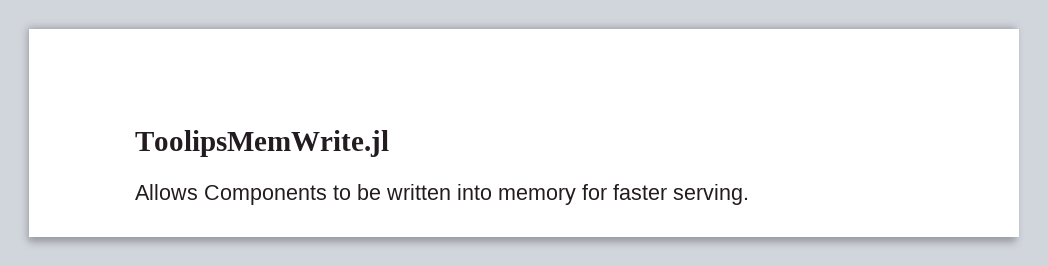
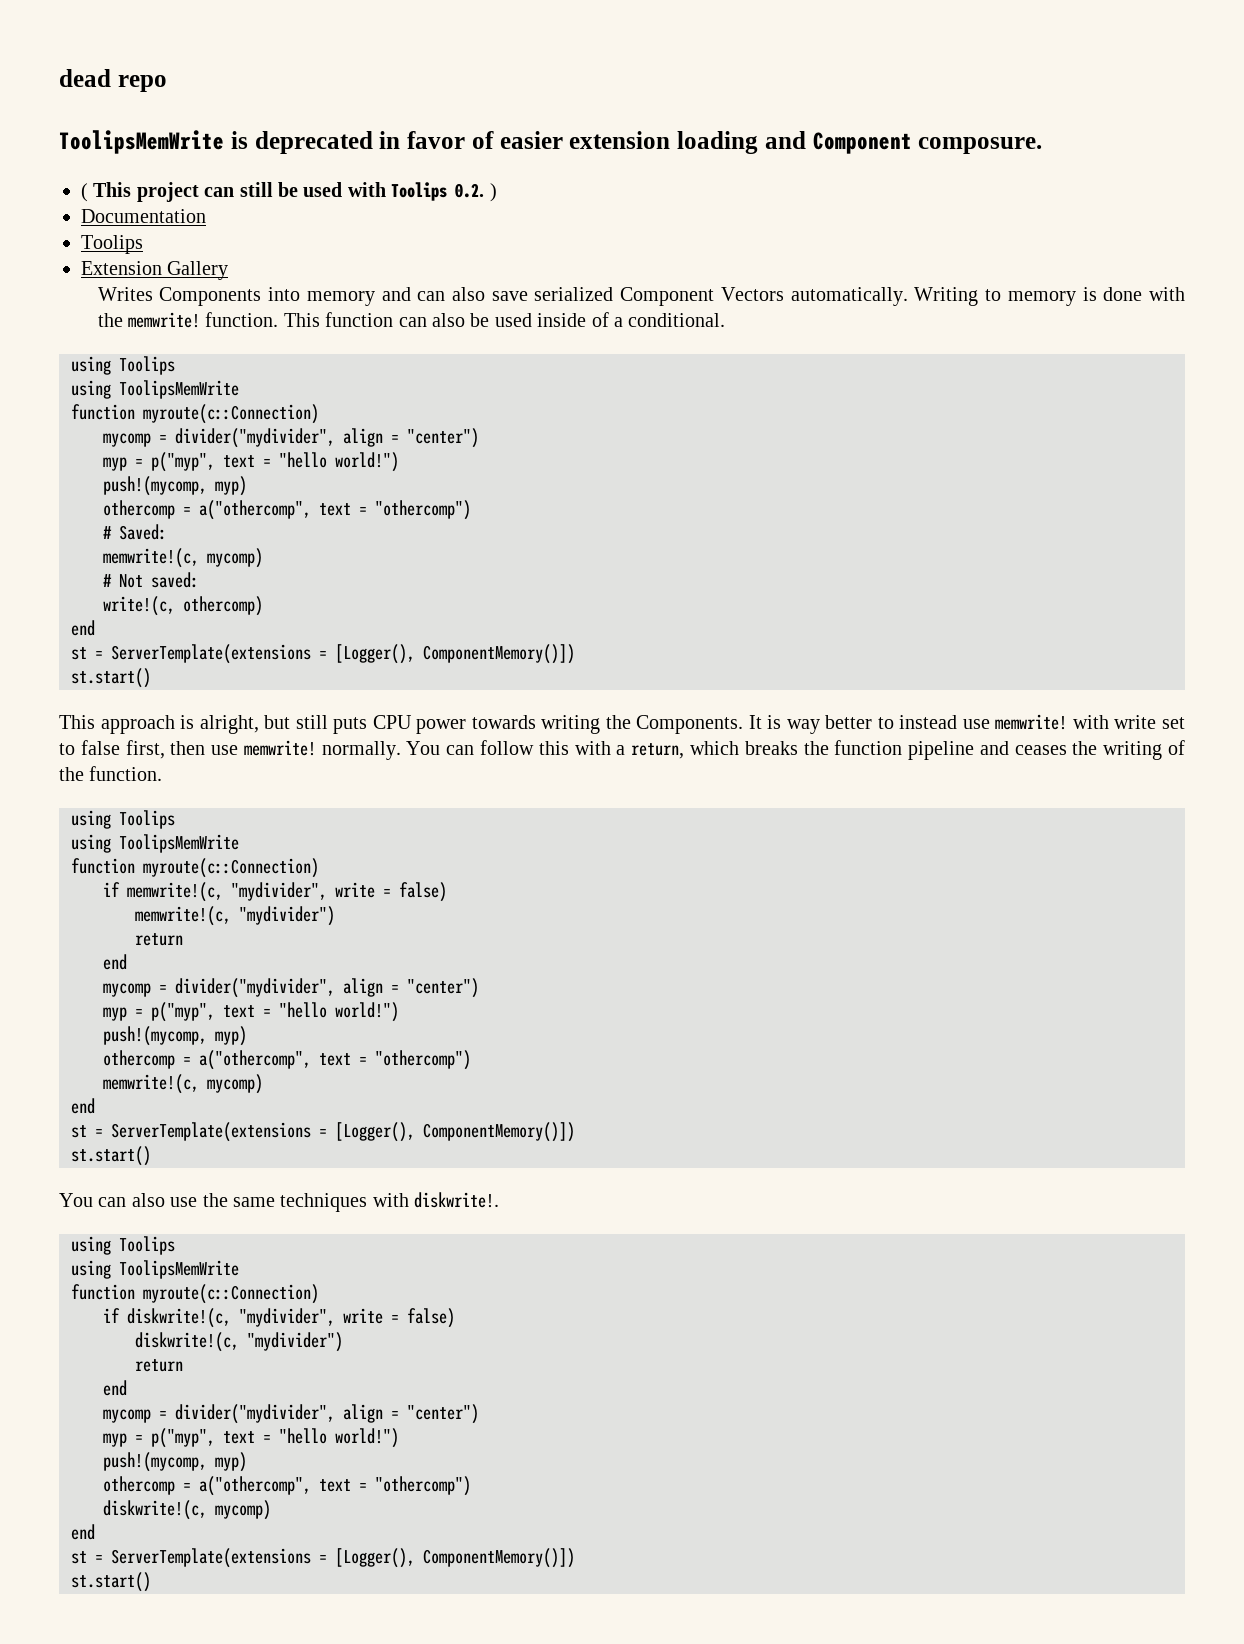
[135,130,389,157] [135,184,749,205] ToolipsMemWrite.jl // Allows Components to be written into memory for faster serving. -> [59,69,167,92] [59,130,1043,154] [81,182,497,202] [81,209,206,223] [81,235,143,254] [81,261,229,280] [97,287,1186,306] [97,312,726,328] [71,356,175,375] [71,380,239,399] [71,404,319,424] [103,428,479,448] [103,452,399,472] [103,476,247,496] [103,500,471,520] [103,524,167,540] [103,548,263,568] [103,572,199,588] [103,596,263,616] [71,620,95,636] [71,644,575,664] [71,668,151,688] [59,714,1185,734] [59,740,1185,760] [59,766,163,781] [71,810,175,829] [71,834,239,853] [71,858,319,878] [103,882,447,902] [135,906,335,926] [135,933,183,946] [103,954,127,970] [103,978,479,998] [103,1002,399,1022] [103,1026,247,1046] [103,1050,471,1070] [103,1074,263,1094] [71,1098,95,1114] [71,1122,575,1142] [71,1146,151,1166] [59,1192,500,1212] [71,1236,175,1255] [71,1260,239,1279] [71,1284,319,1304] [103,1308,455,1328] [135,1332,343,1352] [135,1359,183,1372] [103,1380,127,1396] [103,1404,479,1424] [103,1428,399,1448] [103,1452,247,1472] [103,1476,471,1496] [103,1500,271,1520] [71,1524,95,1540] [71,1548,575,1568] [71,1572,151,1592] dead repo // ToolipsMemWrite is deprecated in favor of easier extension loading and Component composure. // ( This project can still be used with Toolips 0.2. ) // Documentation // Toolips // Extension Gallery // Writes Components into memory and can also save serialized Component Vectors automatically. Writing to memory is done with the memwrite! function. This function can also be used inside of a conditional. // using Toolips // using ToolipsMemWrite // function myroute(c::Connection) // mycomp = divider("mydivider", align = "center") // myp = p("myp", text = "hello world!") // push!(mycomp, myp) // othercomp = a("othercomp", text = "othercomp") // # Saved: // memwrite!(c, mycomp) // # Not saved: // write!(c, othercomp) // end // st = ServerTemplate(extensions = [Logger(), ComponentMemory()]) // st.start() // This approach is alright, but still puts CPU power towards writing the Components. It is way better to instead use memwrite! with write set to false first, then use memwrite! normally. You can follow this with a return, which breaks the function pipeline and ceases the writing of the function. // using Toolips // using ToolipsMemWrite // function myroute(c::Connection) // if memwrite!(c, "mydivider", write = false) // memwrite!(c, "mydivider") // return // end // mycomp = divider("mydivider", align = "center") // myp = p("myp", text = "hello world!") // push!(mycomp, myp) // othercomp = a("othercomp", text = "othercomp") // memwrite!(c, mycomp) // end // st = ServerTemplate(extensions = [Logger(), ComponentMemory()]) // st.start() // You can also use the same techniques with diskwrite!. // using Toolips // using ToolipsMemWrite // function myroute(c::Connection) // if diskwrite!(c, "mydivider", write = false) // diskwrite!(c, "mydivider") // return // end // mycomp = divider("mydivider", align = "center") // myp = p("myp", text = "hello world!") // push!(mycomp, myp) // othercomp = a("othercomp", text = "othercomp") // diskwrite!(c, mycomp) // end // st = ServerTemplate(extensions = [Logger(), ComponentMemory()]) // st.start()

